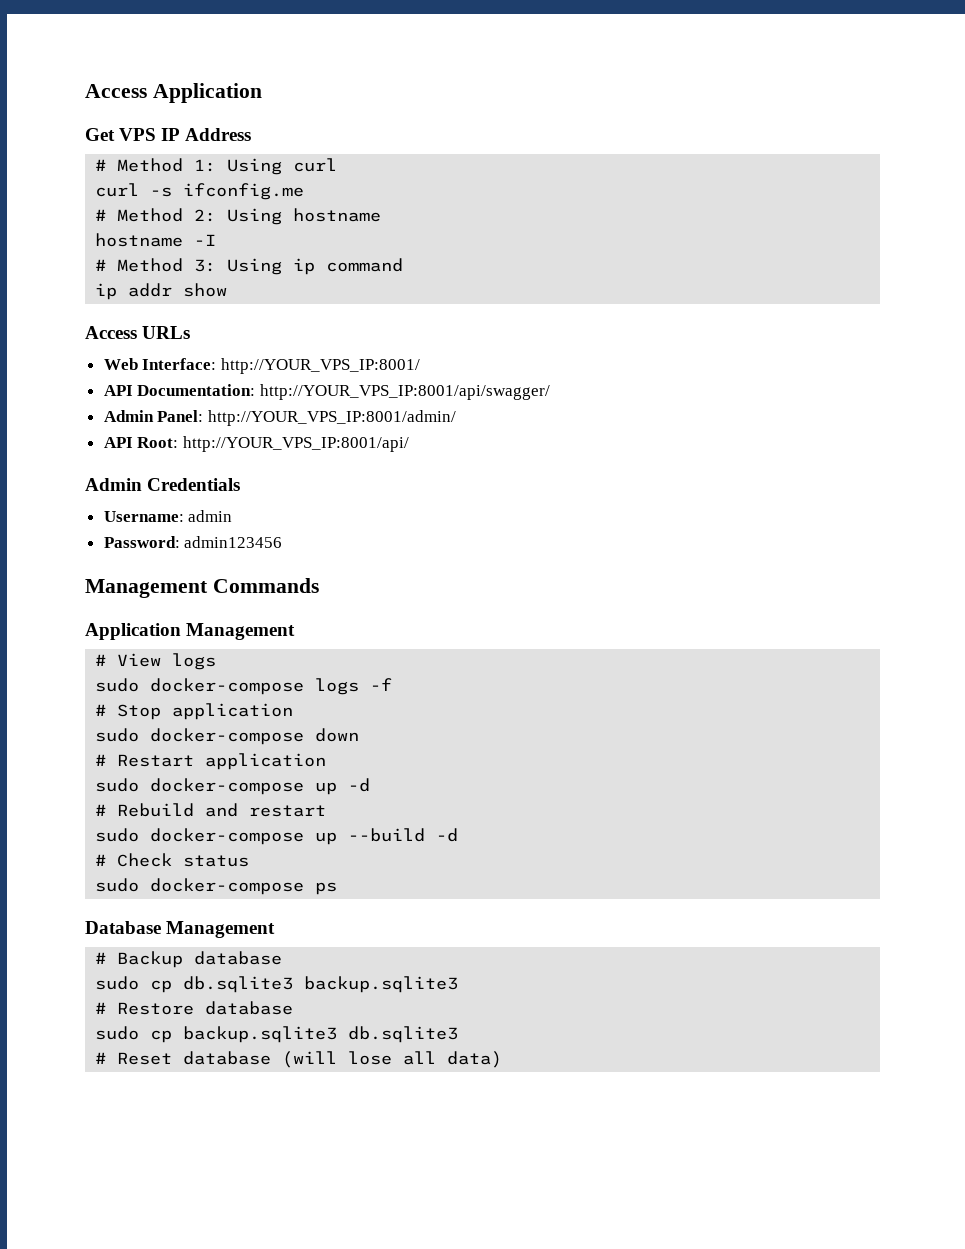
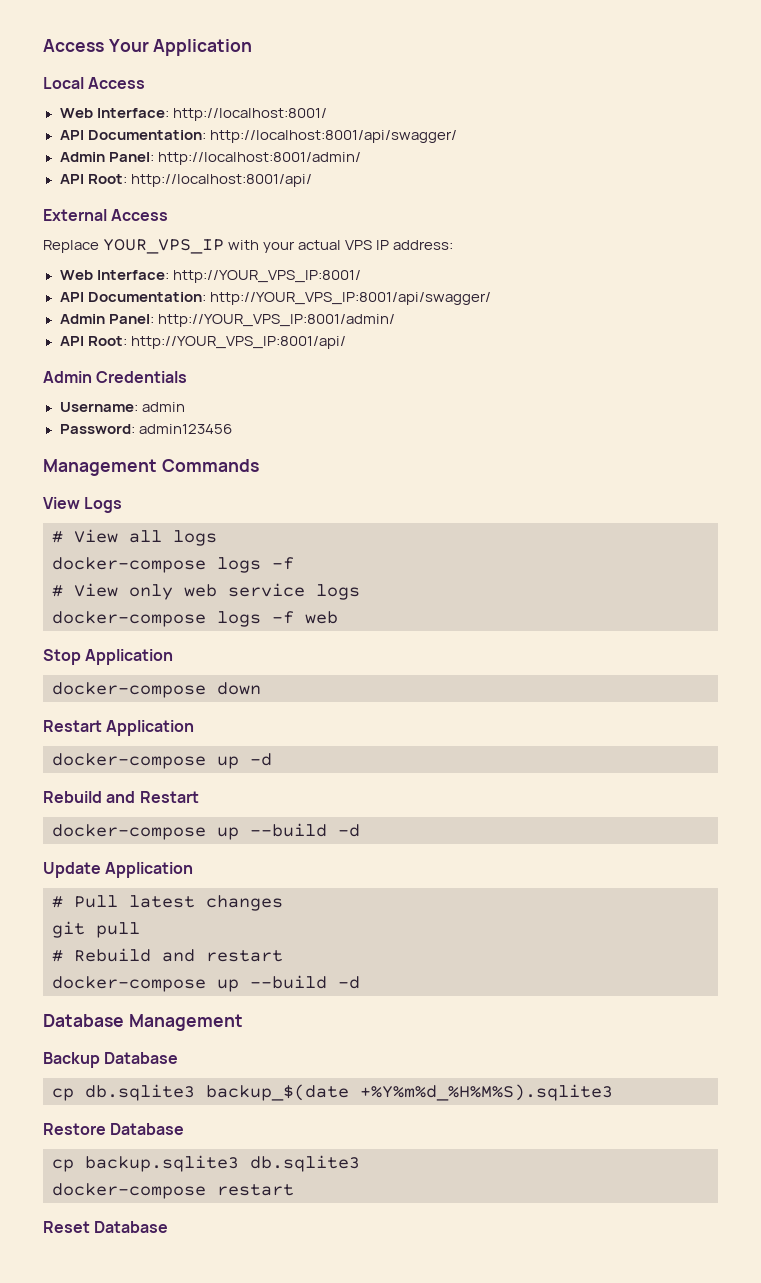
[85,83,262,103] [85,128,252,141] [95,158,338,175] [95,183,305,200] [95,208,382,225] [95,233,217,247] [95,258,404,275] [95,283,228,300] [85,326,191,339] Access Application // Get VPS IP Address // # Method 1: Using curl // curl -s ifconfig.me // # Method 2: Using hostname // hostname -I // # Method 3: Using ip command // ip addr show // Access URLs -> [43,39,253,56] [43,77,146,89] [59,108,327,121] [59,130,457,143] [59,152,361,165] [59,174,312,187] [43,209,169,221] [43,239,454,254] Access Your Application // Local Access // Web Interface: http://localhost:8001/ // API Documentation: http://localhost:8001/api/swagger/ // Admin Panel: http://localhost:8001/admin/ // API Root: http://localhost:8001/api/ // External Access // Replace YOUR_VPS_IP with your actual VPS IP address:
[85,623,296,640] [95,653,217,670] [95,678,140,692] Application Management // # View logs // sudo -> [43,497,123,513] [52,529,217,546] View Logs // # View all logs //
[117,703,294,720] [95,728,360,745] [95,753,327,770] [95,778,371,795] Stop application // sudo docker-compose down // # Restart application // sudo docker-compose up -d -> [74,583,360,600] [52,611,338,627] [43,649,174,665] [52,682,261,698] [43,720,195,736] [52,753,272,769] [43,791,199,803] [52,823,360,840] [43,862,194,878] [52,895,283,911] [52,921,140,938] View only web service logs // docker-compose logs -f web // Stop Application // docker-compose down // Restart Application // docker-compose up -d // Rebuild and Restart // docker-compose up --build -d // Update Application // # Pull latest changes // git pull
[95,828,459,845] [95,853,250,867] [95,878,338,895] [85,921,276,938] [95,951,283,968] [95,976,459,993] [95,1001,294,1015] [95,1026,459,1043] [95,1051,503,1068] sudo docker-compose up --build -d // # Check status // sudo docker-compose ps // Database Management // # Backup database // sudo cp db.sqlite3 backup.sqlite3 // # Restore database // sudo cp backup.sqlite3 db.sqlite3 // # Reset database (will lose all data) -> [52,975,360,992] [43,1014,243,1031] [43,1052,179,1068] [52,1084,613,1101] [43,1123,185,1135] [52,1155,360,1172] [52,1183,294,1199] [43,1221,169,1233] docker-compose up --build -d // Database Management // Backup Database // cp db.sqlite3 backup_$(date +%Y%m%d_%H%M%S).sqlite3 // Restore Database // cp backup.sqlite3 db.sqlite3 // docker-compose restart // Reset Database

